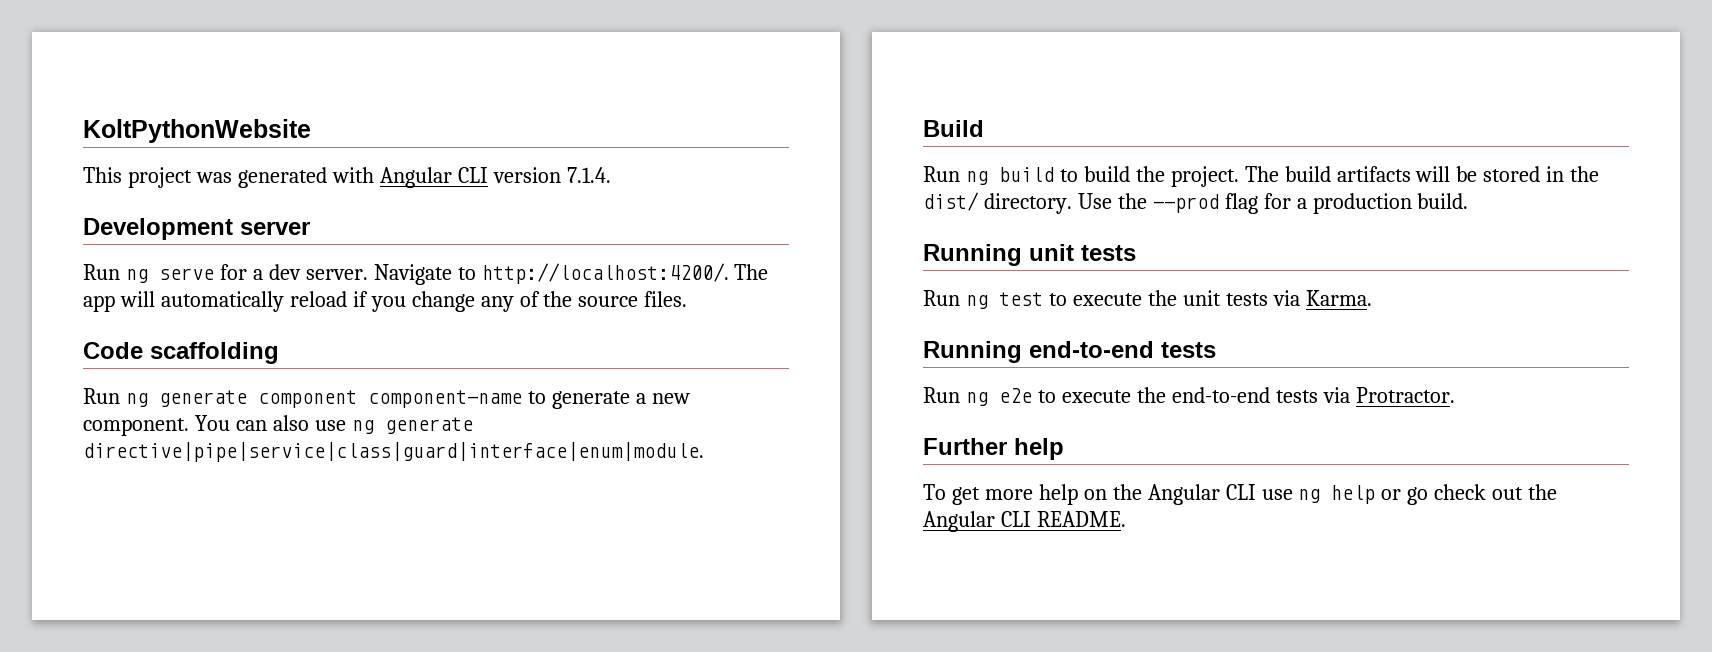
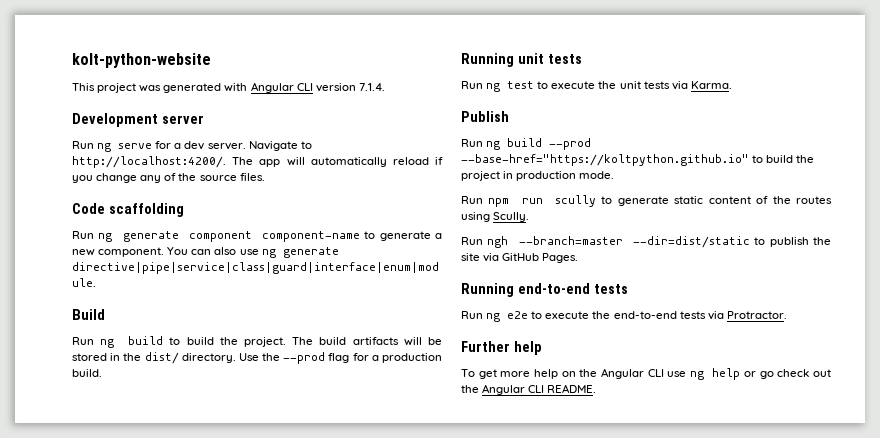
[83,119,311,143] KoltPythonWebsite -> [72,53,211,68] kolt-python-website
(1372, 298) none -> [461,111,509,122] [461,138,592,150] [461,154,815,166] [461,171,615,181] [461,195,832,207] [461,212,530,222] [461,236,831,248] [461,253,579,263] // Publish // Run ng build --prod --base-href="https://koltpython.github.io" to build the project in production mode. // Run npm run scully to generate static content of the routes using Scully. // Run ngh --branch=master --dir=dist/static to publish the site via GitHub Pages.

